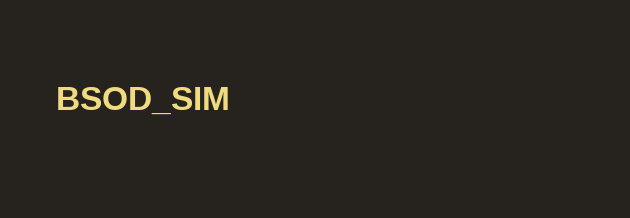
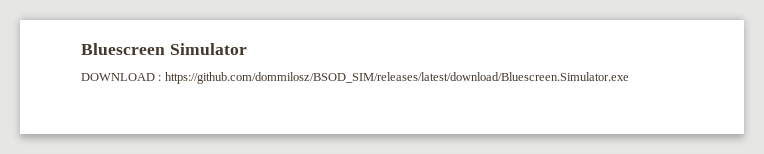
[56,87,230,115] BSOD_SIM -> [81,43,247,55] [81,72,629,84] Bluescreen Simulator // DOWNLOAD : https://github.com/dommilosz/BSOD_SIM/releases/latest/download/Bluescreen.Simulator.exe

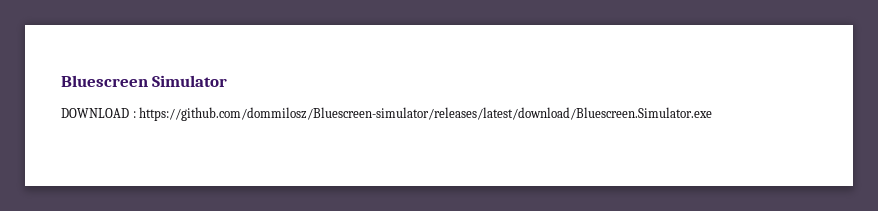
[164,72,629,84] https://github.com/dommilosz/BSOD_SIM/releases/latest/download/Bluescreen.Simulator.exe -> [139,107,713,121] https://github.com/dommilosz/Bluescreen-simulator/releases/latest/download/Bluescreen.Simulator.exe

